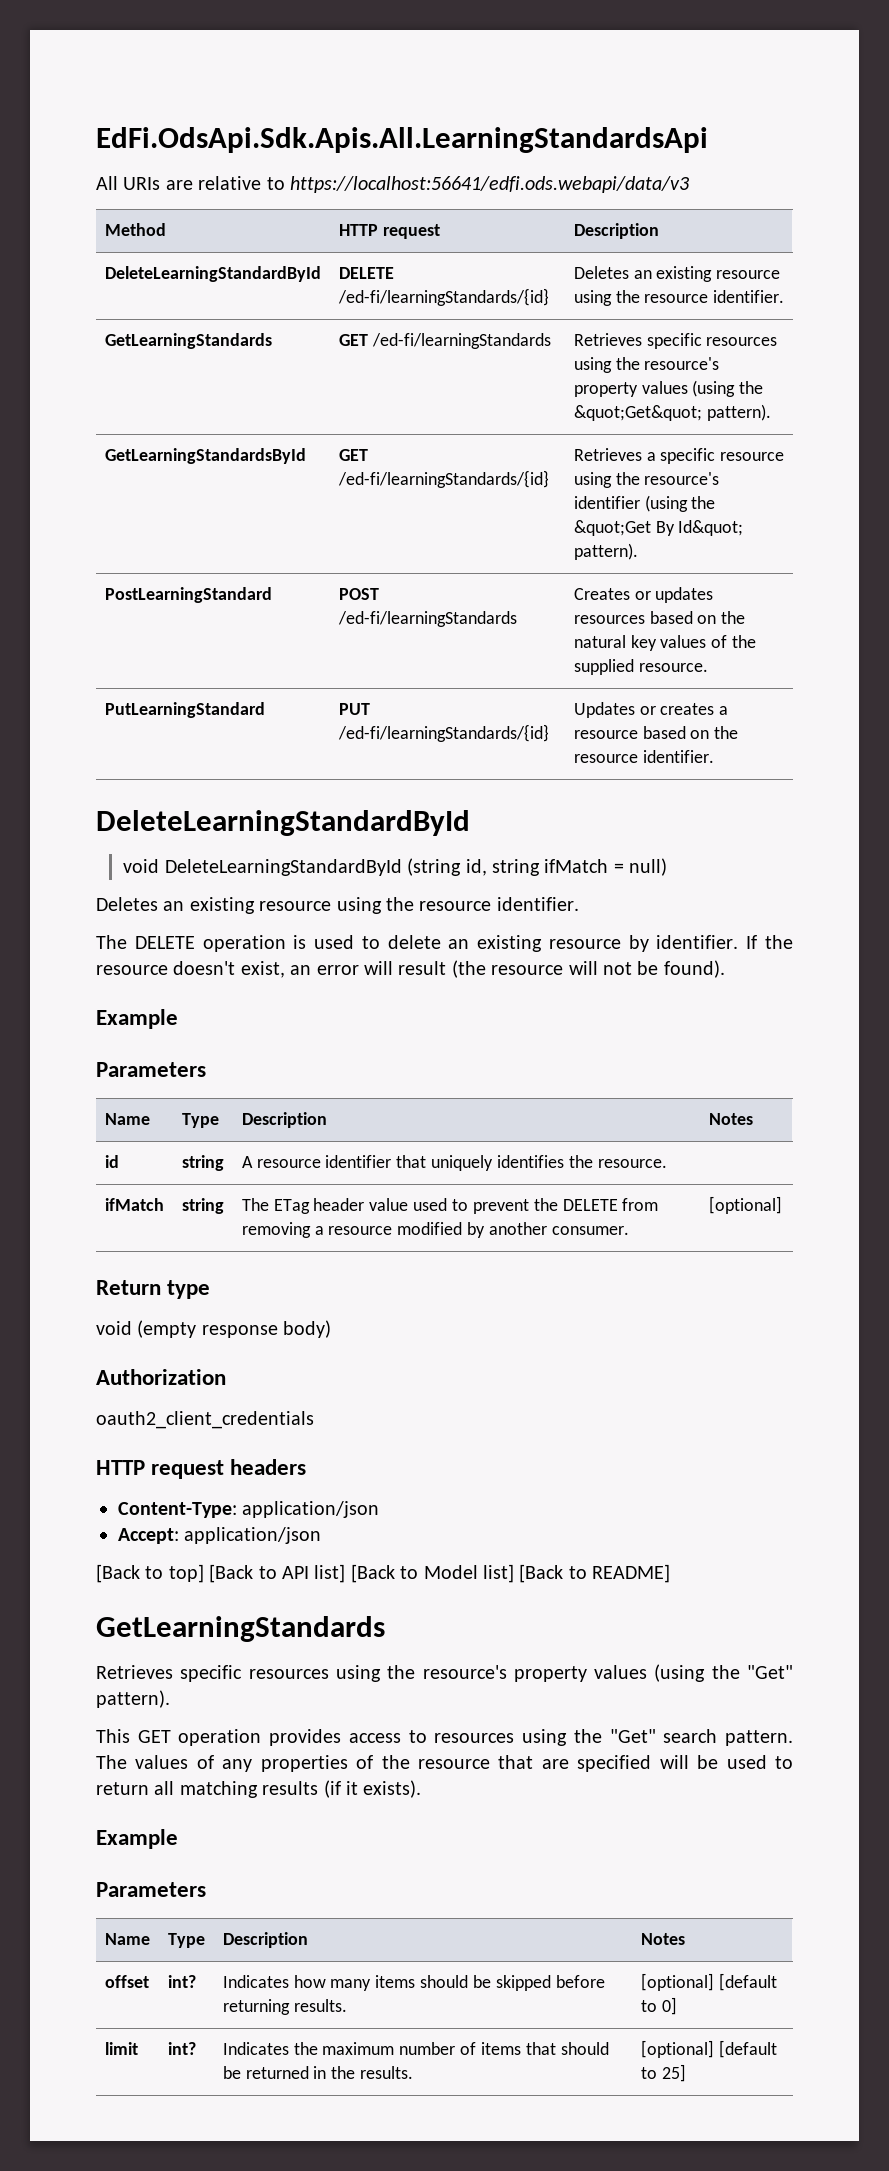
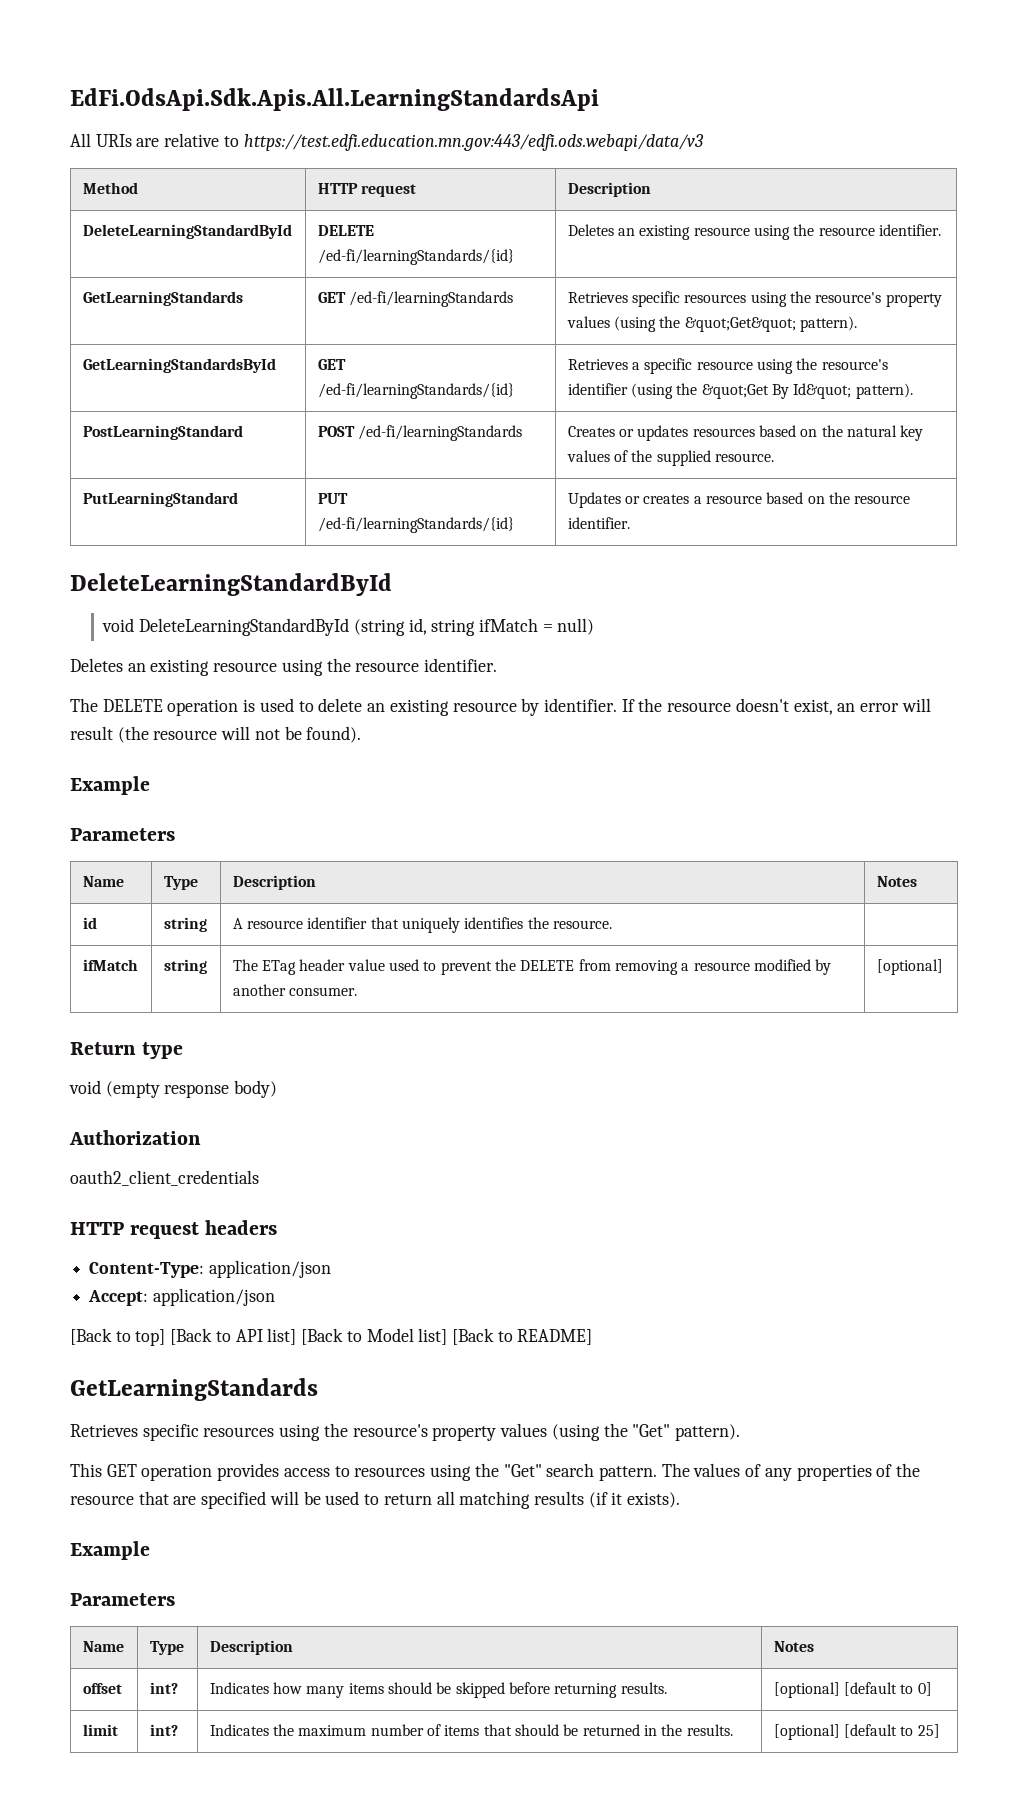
[290,176,689,193] https://localhost:56641/edfi.ods.webapi/data/v3 -> [243,134,704,151] https://test.edfi.education.mn.gov:443/edfi.ods.webapi/data/v3

